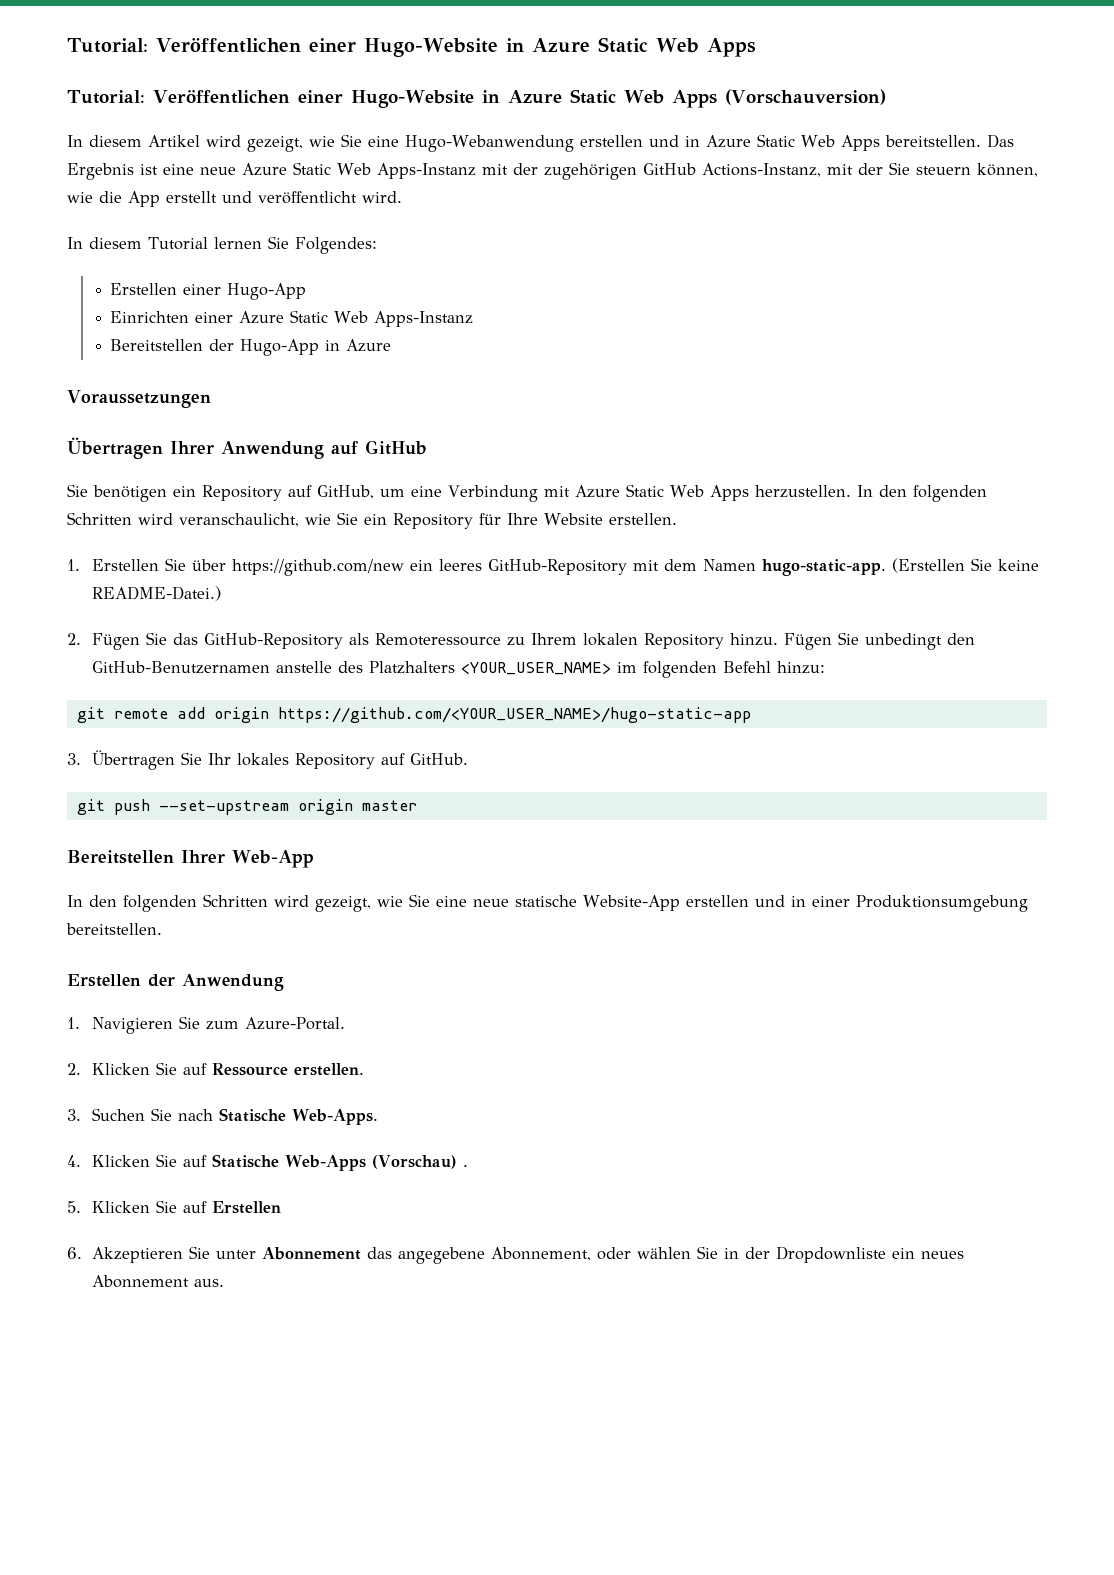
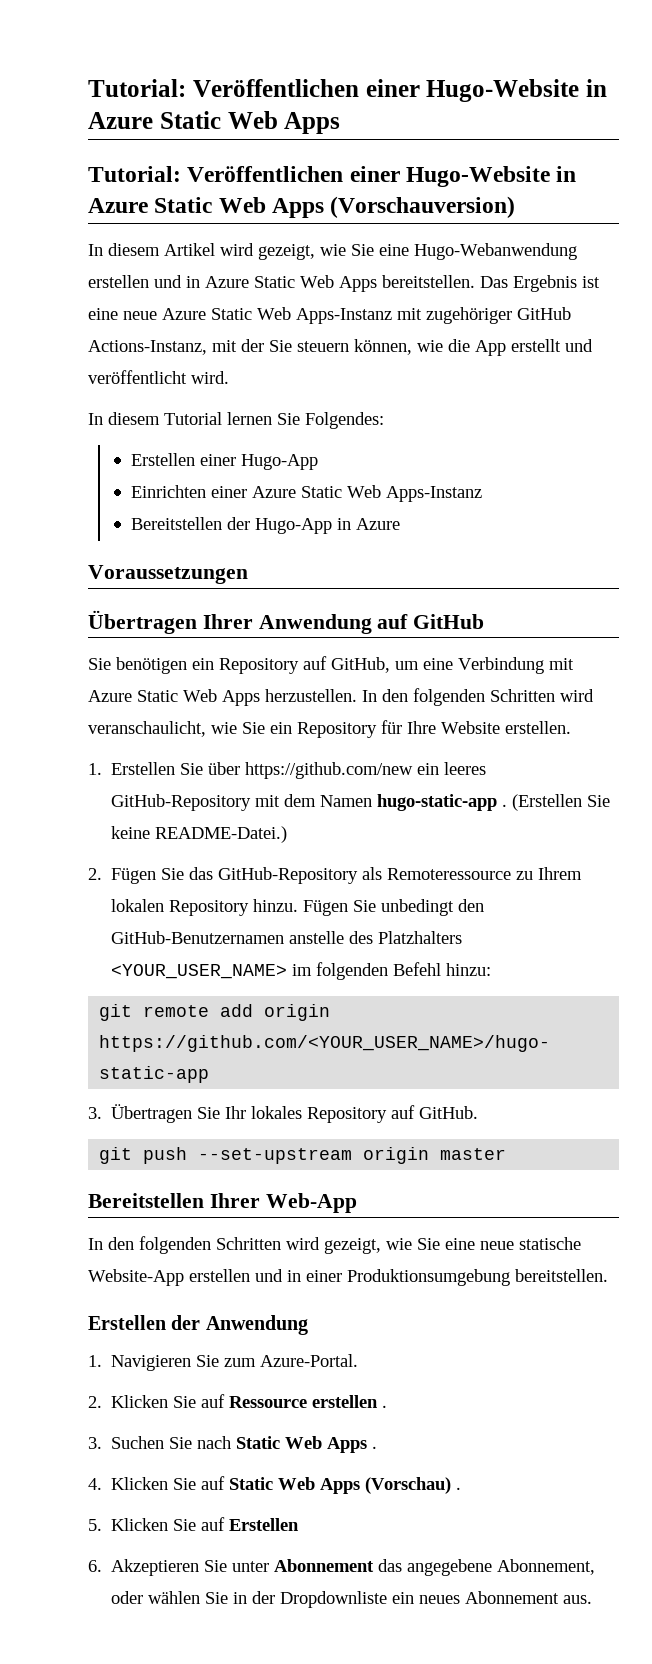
[512,163,637,180] der zugehörigen -> [426,307,512,324] zugehöriger
[762,559,887,576] hugo-static-app. -> [377,794,508,811] hugo-static-app .
[294,1063,365,1076] erstellen. -> [312,1395,388,1408] erstellen .
[219,1108,379,1125] Statische Web-Apps. -> [236,1436,378,1453] Static Web Apps .
[212,1154,367,1171] Statische Web-Apps -> [229,1477,361,1494] Static Web Apps

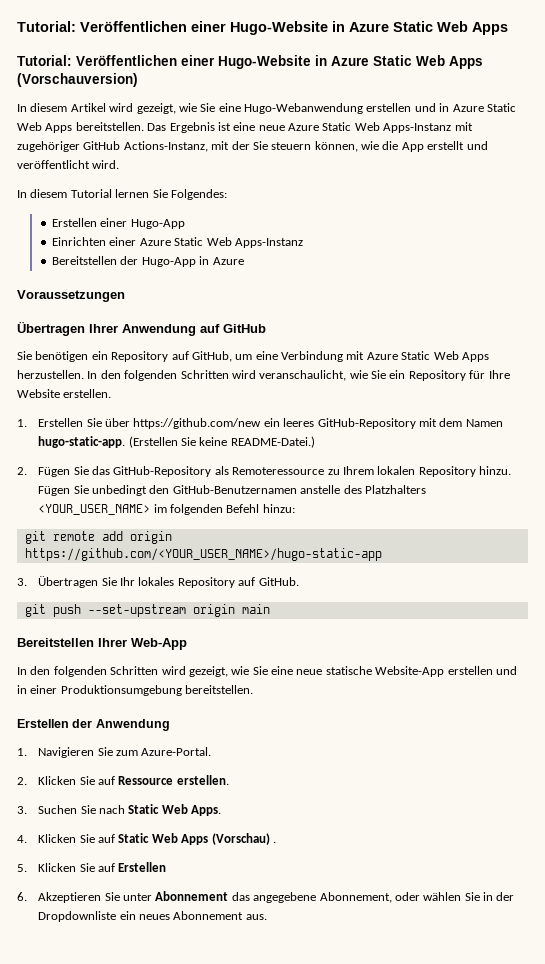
[377,794,508,811] hugo-static-app . -> [38,436,126,448] hugo-static-app.
[440,1148,507,1160] master -> [241,604,270,614] main
[312,1395,388,1408] erstellen . -> [176,775,229,785] erstellen.
[327,1437,378,1453] Apps . -> [191,805,222,816] Apps.

